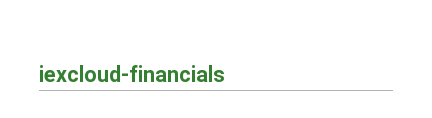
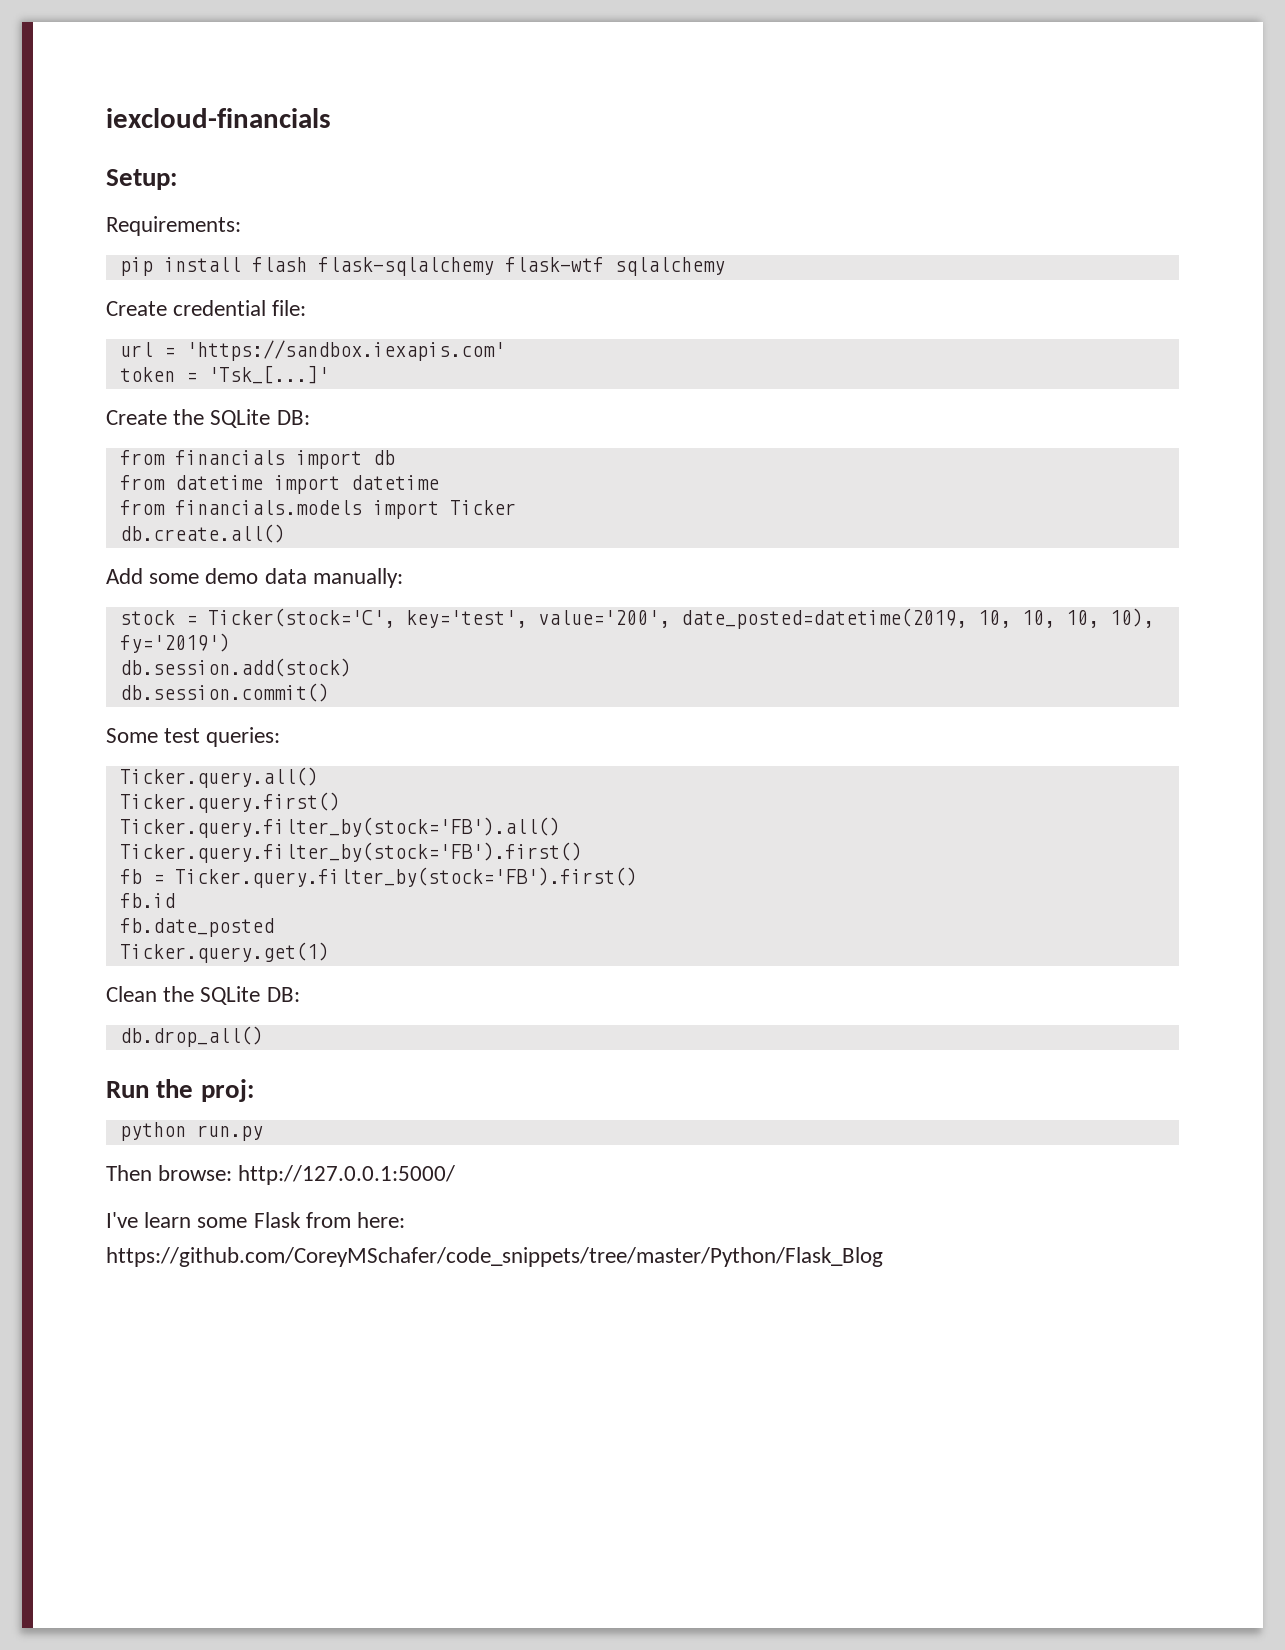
(225, 73) none -> [106,169,177,190] [106,216,241,236] [119,257,725,276] [106,300,307,316] [119,340,505,361] [119,365,329,384] [106,409,310,428] [119,450,395,469] [119,475,439,494] [119,500,516,519] [119,524,285,543] [106,568,403,588] [119,608,1154,629] [119,633,230,653] [119,658,351,677] [119,683,329,702] [106,727,281,747] [119,767,318,788] [119,792,340,813] [119,817,560,838] [119,842,582,863] [119,867,637,888] [119,893,175,908] [119,918,274,937] [119,942,329,963] [106,986,300,1005] [119,1026,263,1047] [106,1079,254,1102] [119,1122,263,1141] [106,1165,456,1185] [106,1212,406,1228] [106,1247,883,1267] // Setup: // Requirements: // pip install flash flask-sqlalchemy flask-wtf sqlalchemy // Create credential file: // url = 'https://sandbox.iexapis.com' // token = 'Tsk_[...]' // Create the SQLite DB: // from financials import db // from datetime import datetime // from financials.models import Ticker // db.create.all() // Add some demo data manually: // stock = Ticker(stock='C', key='test', value='200', date_posted=datetime(2019, 10, 10, 10, 10), fy='2019') // db.session.add(stock) // db.session.commit() // Some test queries: // Ticker.query.all() // Ticker.query.first() // Ticker.query.filter_by(stock='FB').all() // Ticker.query.filter_by(stock='FB').first() // fb = Ticker.query.filter_by(stock='FB').first() // fb.id // fb.date_posted // Ticker.query.get(1) // Clean the SQLite DB: // db.drop_all() // Run the proj: // python run.py // Then browse: http://127.0.0.1:5000/ // I've learn some Flask from here: https://github.com/CoreyMSchafer/code_snippets/tree/master/Python/Flask_Blog

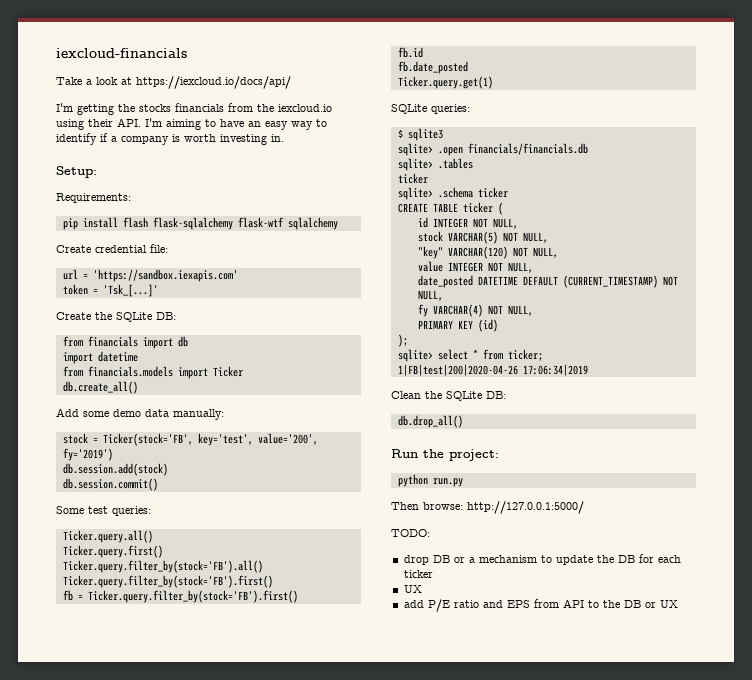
(331, 118) none -> [56,76,291,89] [56,103,332,115] [56,118,327,130] [56,133,284,145] // Take a look at https://iexcloud.io/docs/api/ // I'm getting the stocks financials from the iexcloud.io using their API. I'm aiming to have an easy way to identify if a company is worth investing in.
[119,475,263,490] from datetime -> (188, 341) none
[119,524,285,543] db.create.all() -> [62,381,138,394] db.create_all()
[207,608,395,628] Ticker(stock='C', -> [102,433,193,446] Ticker(stock='FB',
[680,608,1154,629] date_posted=datetime(2019, 10, 10, 10, 10), -> (318, 439) none
(329, 952) none -> [391,104,470,114] [397,128,443,141] [397,143,588,156] [397,158,473,171] [397,173,428,184] [397,187,508,200] [397,202,503,215] [417,217,518,229] [417,231,548,244] [417,246,558,259] [417,261,533,273] [417,275,678,288] [417,290,443,301] [417,304,533,317] [417,319,498,332] [397,334,408,347] [397,349,543,362] [397,364,588,376] // SQLite queries: // $ sqlite3 // sqlite> .open financials/financials.db // sqlite> .tables // ticker // sqlite> .schema ticker // CREATE TABLE ticker ( // id INTEGER NOT NULL, // stock VARCHAR(5) NOT NULL, // "key" VARCHAR(120) NOT NULL, // value INTEGER NOT NULL, // date_posted DATETIME DEFAULT (CURRENT_TIMESTAMP) NOT NULL, // fy VARCHAR(4) NOT NULL, // PRIMARY KEY (id) // ); // sqlite> select * from ticker; // 1|FB|test|200|2020-04-26 17:06:34|2019
[200,1079,254,1102] proj: -> [449,449,499,461] project:
[106,1212,406,1228] [106,1247,883,1267] I've learn some Flask from here: https://github.com/CoreyMSchafer/code_snippets/tree/master/Python/Flask_Blog -> [391,529,430,537] [403,554,681,565] [403,570,433,578] [403,585,422,593] [403,599,678,612] TODO: // drop DB or a mechanism to update the DB for each ticker // UX // add P/E ratio and EPS from API to the DB or UX

